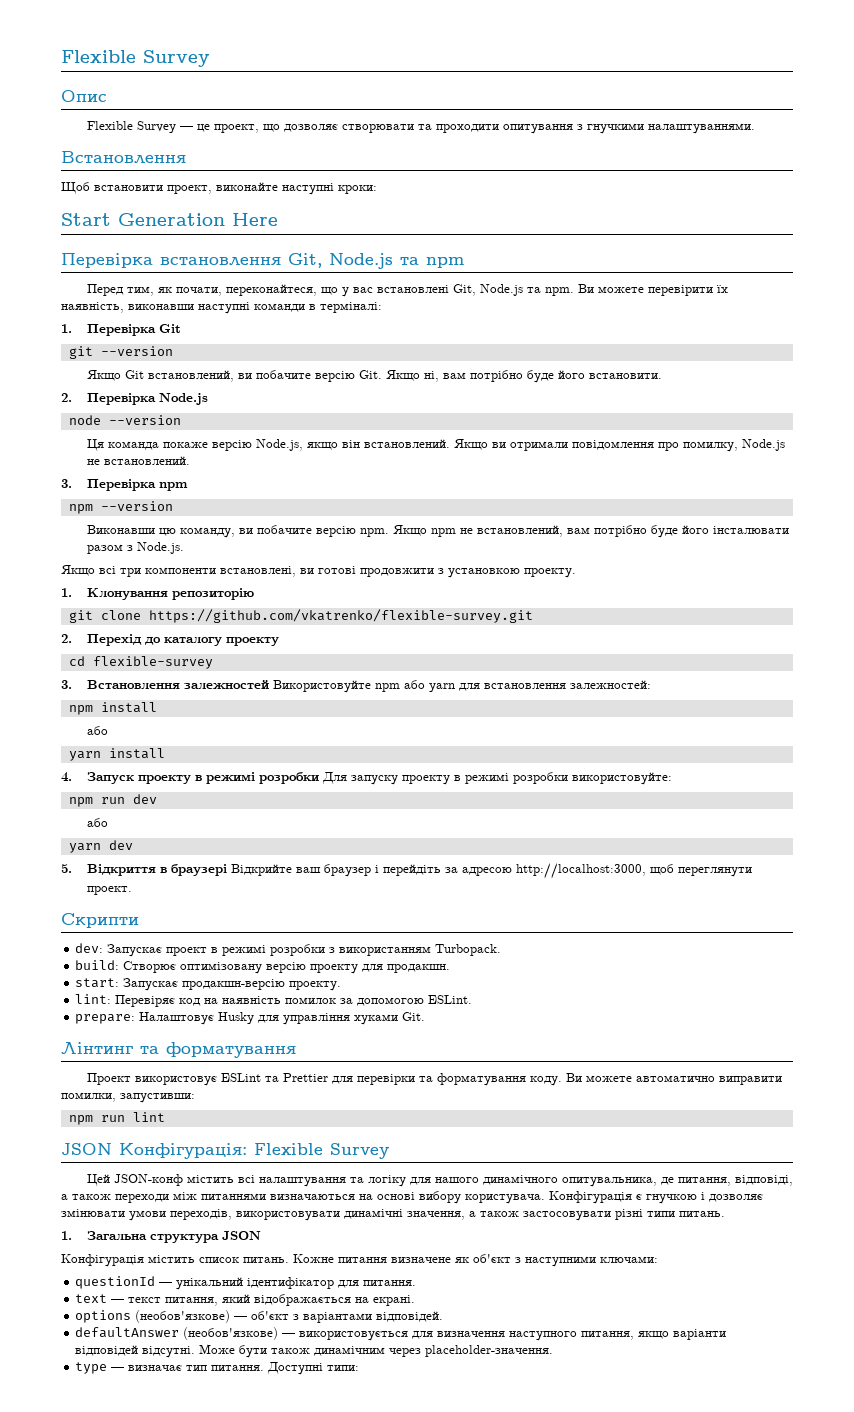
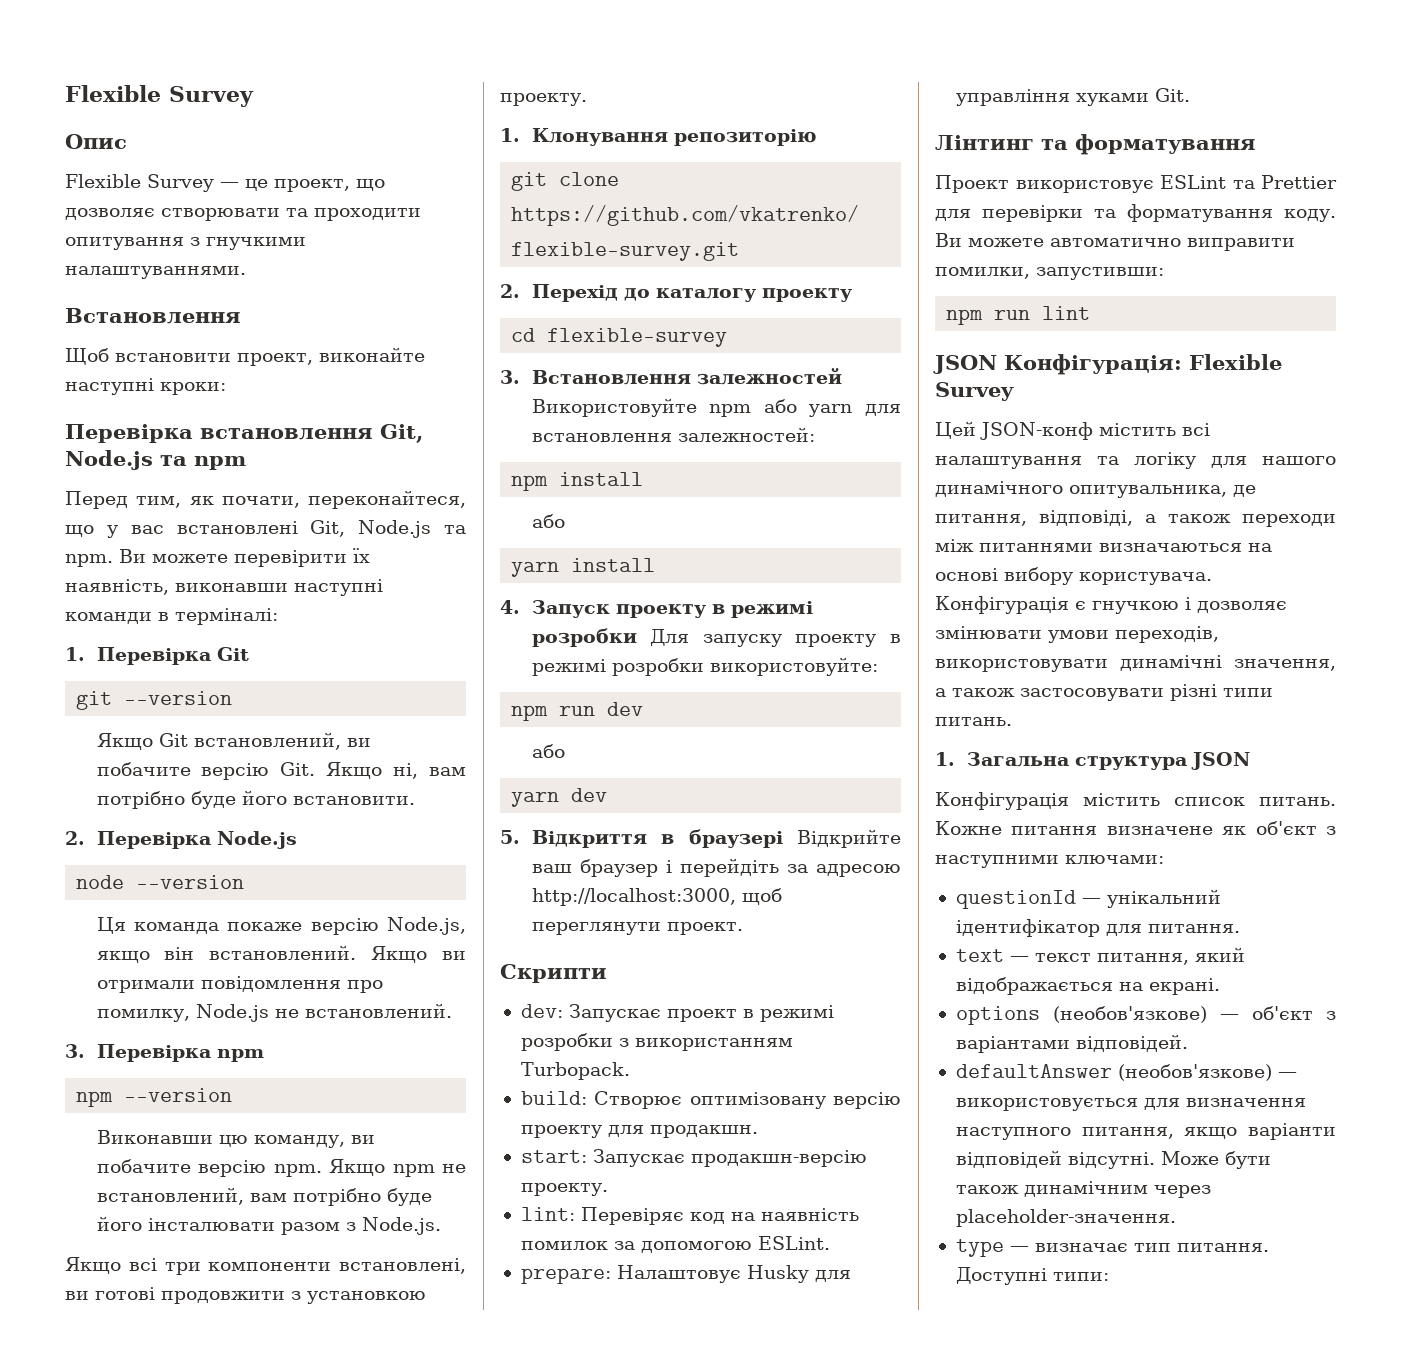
[61,213,278,226] // Start Generation Here -> (226, 388) none

